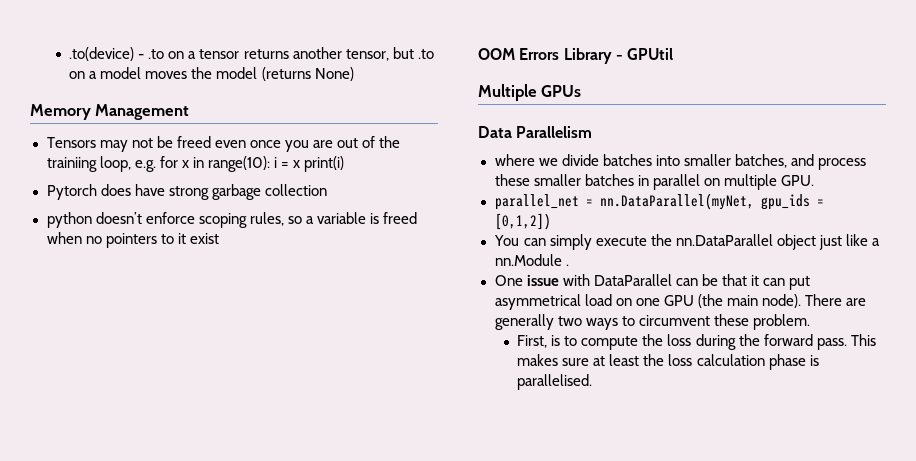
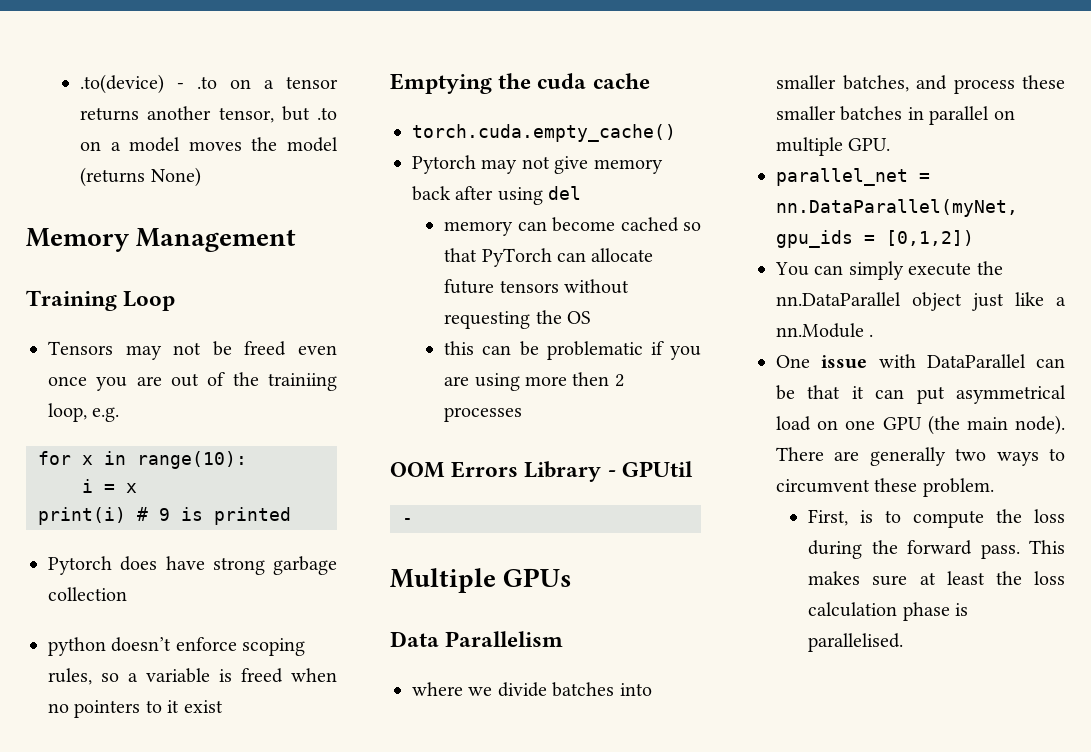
(190, 112) none -> [26,290,176,311] // Training Loop
(156, 166) none -> (120, 414) //
(270, 164) none -> (247, 460) //
(300, 164) none -> (137, 488) //
(345, 164) none -> [137,507,291,525] # 9 is printed
(219, 238) none -> [390,73,650,94] [412,124,676,142] [412,155,663,174] [412,186,582,205] [444,217,701,236] [444,248,654,267] [444,279,630,294] [444,310,592,329] [444,341,701,360] [444,372,624,391] [444,407,523,422] // Emptying the cuda cache // torch.cuda.empty_cache() // Pytorch may not give memory back after using del // memory can become cached so that PyTorch can allocate future tensors without requesting the OS // this can be problematic if you are using more then 2 processes
(674, 54) none -> [402,518,413,524] // -

